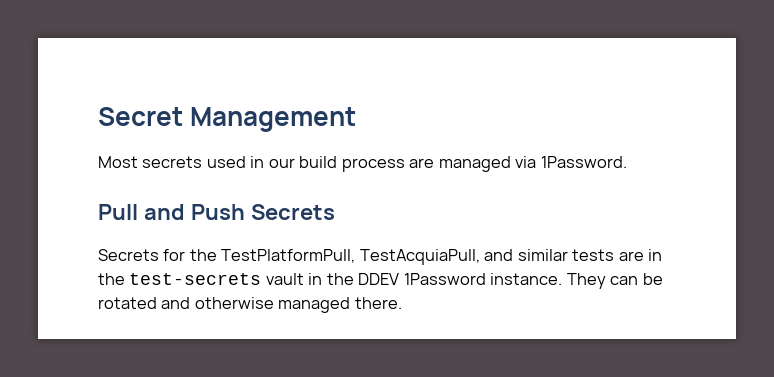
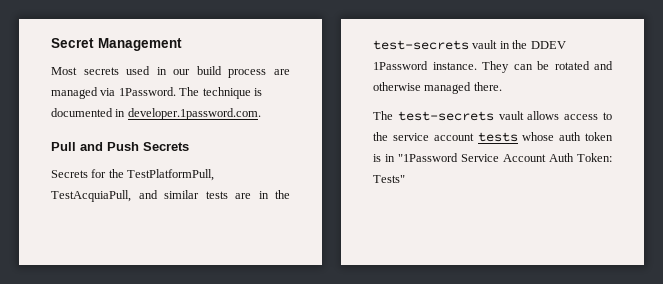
(627, 162) none -> [179,87,262,99] [51,108,261,120] The technique is documented in developer.1password.com.
(402, 303) none -> [373,111,612,121] [373,132,613,142] [373,153,612,162] [373,175,405,183] // The test-secrets vault allows access to the service account tests whose auth token is in "1Password Service Account Auth Token: Tests"

